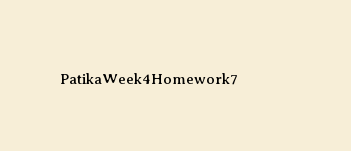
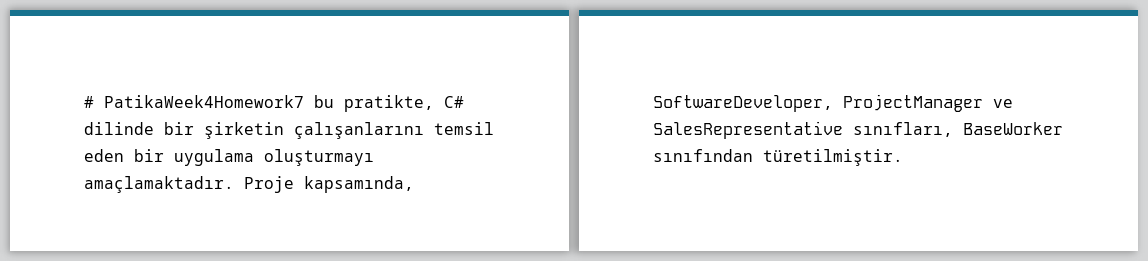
[60,73,238,85] PatikaWeek4Homework7 -> [84,95,464,112] [84,122,494,139] [84,149,374,166] [84,176,414,193] [653,94,1013,112] [653,121,1063,139] [653,149,903,166] # PatikaWeek4Homework7 bu pratikte, C# dilinde bir şirketin çalışanlarını temsil eden bir uygulama oluşturmayı amaçlamaktadır. Proje kapsamında, SoftwareDeveloper, ProjectManager ve SalesRepresentative sınıfları, BaseWorker sınıfından türetilmiştir.

